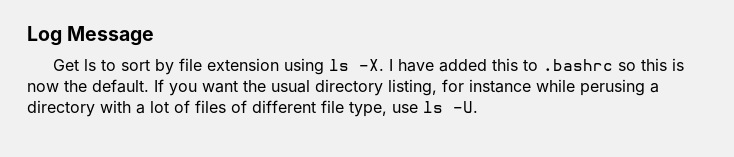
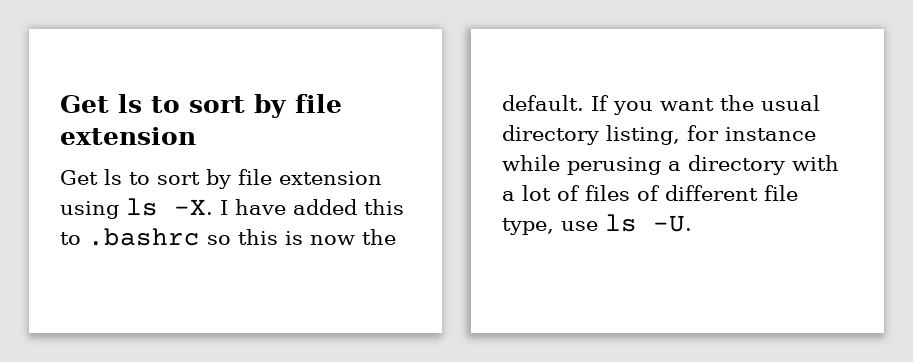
[27,26,155,46] Log Message -> [60,94,342,118] [60,127,196,145] Get ls to sort by file extension

